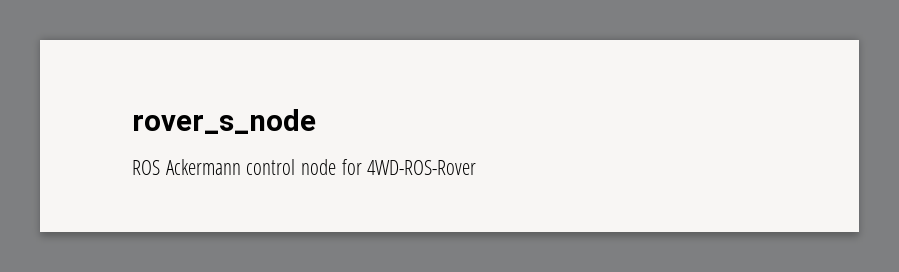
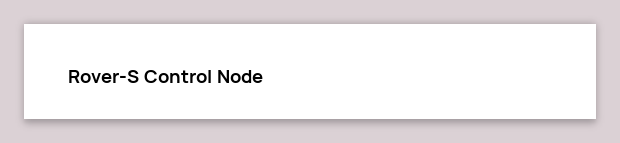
[132,109,316,134] [132,159,477,175] rover_s_node // ROS Ackermann control node for 4WD-ROS-Rover -> [68,70,263,83] Rover-S Control Node

